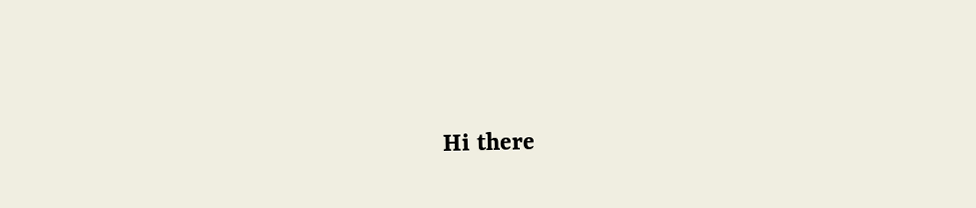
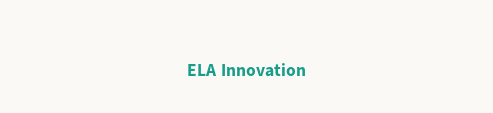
[441,131,536,151] Hi there -> [187,63,306,77] ELA Innovation

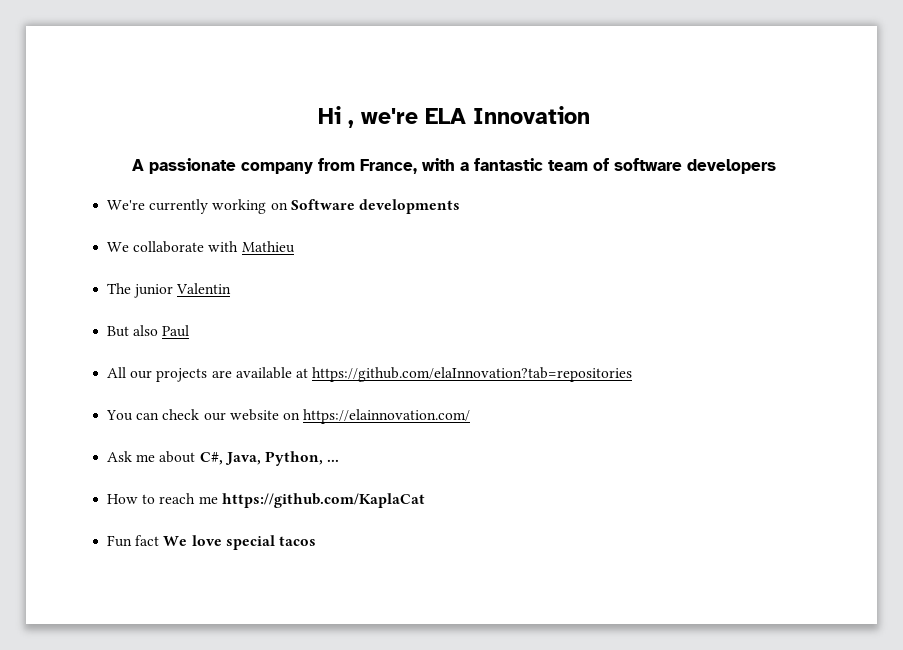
(187, 70) none -> [317,106,418,128] Hi , we're
(306, 70) none -> [131,158,776,174] [107,199,460,214] [107,241,295,253] [107,283,232,298] [107,325,190,337] [107,367,633,382] [106,409,471,424] [107,451,340,466] [107,493,425,508] [107,535,316,550] // A passionate company from France, with a fantastic team of software developers // We're currently working on Software developments // We collaborate with Mathieu // The junior Valentin // But also Paul // All our projects are available at https://github.com/elaInnovation?tab=repositories // You can check our website on https://elainnovation.com/ // Ask me about C#, Java, Python, ... // How to reach me https://github.com/KaplaCat // Fun fact We love special tacos

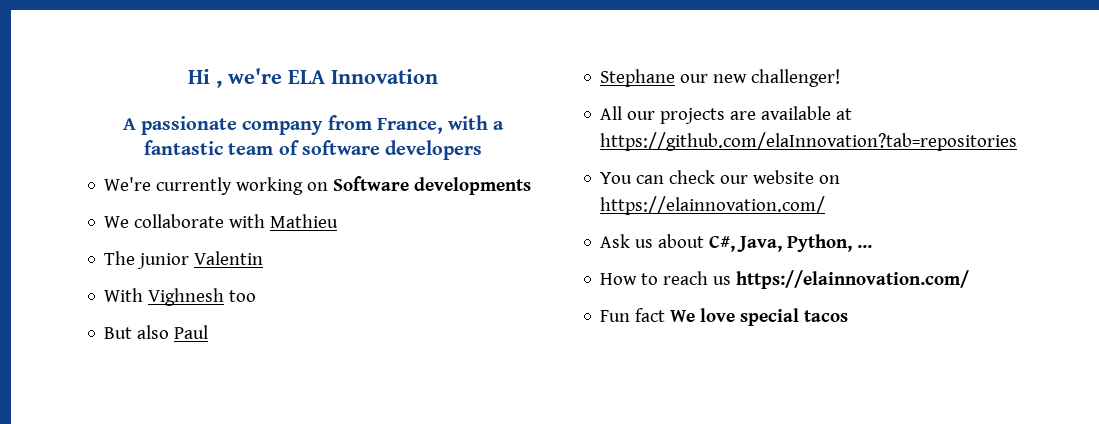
(232, 288) none -> [104,288,257,306] // With Vighnesh too
(190, 331) none -> [600,69,841,87] // Stephane our new challenger!
[136,454,156,462] me -> [635,239,654,248] us
[198,493,425,508] me https://github.com/KaplaCat -> [713,270,970,289] us https://elainnovation.com/

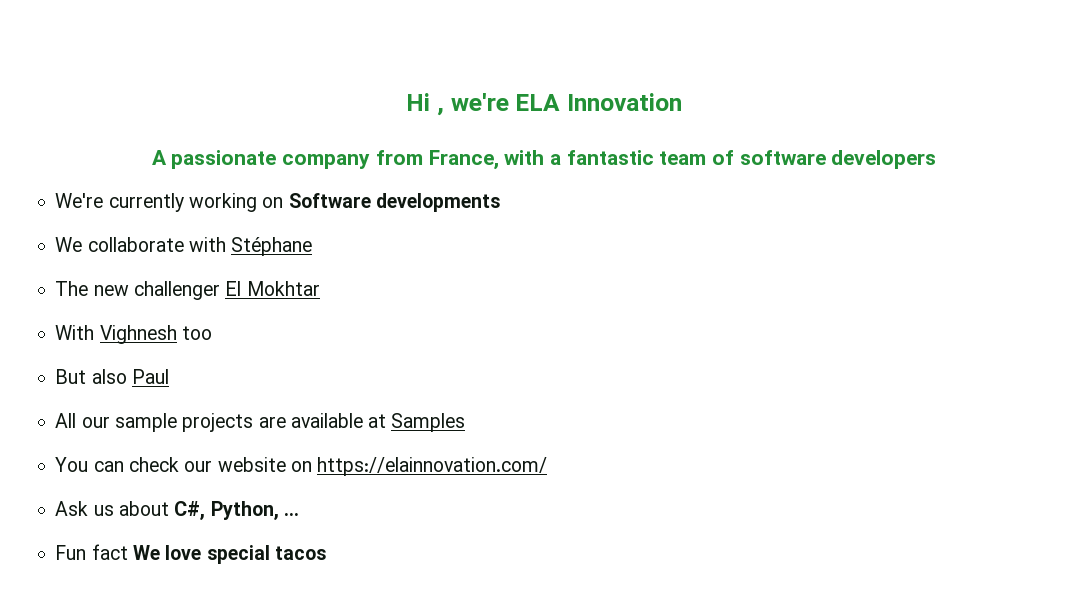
[270,214,339,228] Mathieu -> [231,237,313,256] Stéphane
[137,251,264,269] junior Valentin -> [93,281,320,300] new challenger El Mokhtar
[600,69,841,87] // Stephane our new challenger! -> (169, 376) none
(656, 115) none -> [114,413,177,432] sample
[600,132,1018,151] https://github.com/elaInnovation?tab=repositories -> [391,413,466,432] Samples
[737,236,783,252] Java, -> (206, 510) none
[600,270,970,289] // How to reach us https://elainnovation.com/ -> (299, 514) none

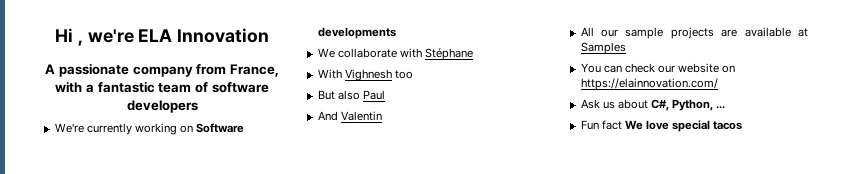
[55,281,320,300] // The new challenger El Mokhtar -> (473, 54) none
(169, 376) none -> [317,111,382,121] // And Valentin

